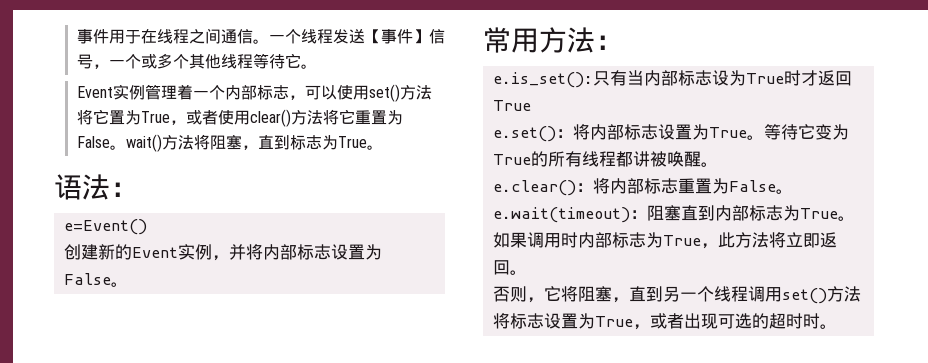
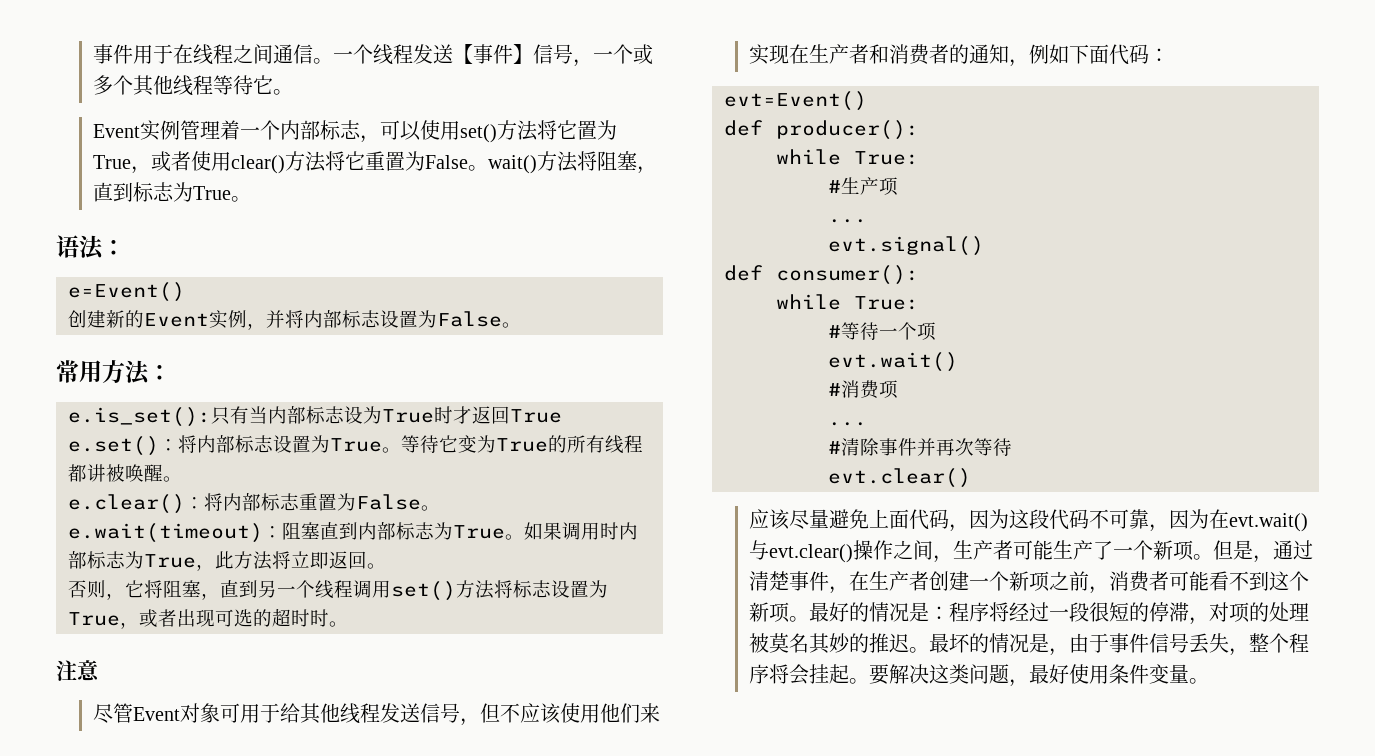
(837, 326) none -> [56,660,99,681] [93,703,661,726] [749,44,1170,67] [724,91,867,111] [724,120,919,140] [776,149,919,165] [828,177,898,196] [828,219,867,223] [828,236,984,256] [724,265,919,285] [776,294,919,310] [828,322,936,341] [828,352,958,372] [828,380,898,399] [828,422,867,426] [828,438,1012,456] [828,468,971,488] [749,509,1309,532] [749,540,1314,563] [749,571,1310,594] [749,602,1310,625] [749,633,1310,656] [749,664,1210,687] // 注意 // 尽管Event对象可用于给其他线程发送信号，但不应该使用他们来实现在生产者和消费者的通知，例如下面代码： // evt=Event() // def producer(): // while True: // #生产项 // ... // evt.signal() // def consumer(): // while True: // #等待一个项 // evt.wait() // #消费项 // ... // #清除事件并再次等待 // evt.clear() // 应该尽量避免上面代码，因为这段代码不可靠，因为在evt.wait()与evt.clear()操作之间，生产者可能生产了一个新项。但是，通过清楚事件，在生产者创建一个新项之前，消费者可能看不到这个新项。最好的情况是：程序将经过一段很短的停滞，对项的处理被莫名其妙的推迟。最坏的情况是，由于事件信号丢失，整个程序将会挂起。要解决这类问题，最好使用条件变量。

